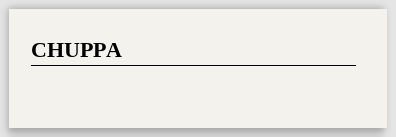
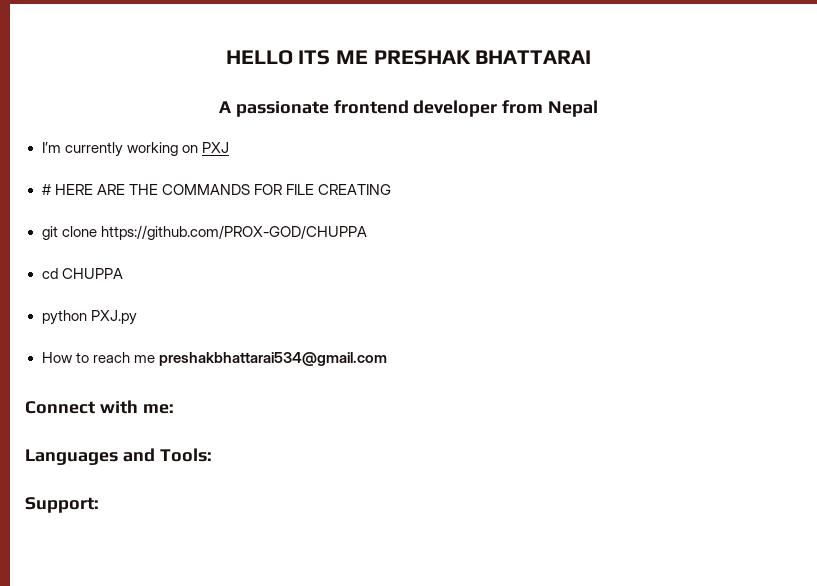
[31,43,122,57] CHUPPA -> [225,50,592,65] [218,100,599,117] [41,142,229,157] [41,184,391,195] [41,225,367,240] [41,268,123,279] [41,310,137,325] [41,352,387,366] [25,400,174,414] [25,448,212,465] [25,497,99,513] HELLO ITS ME PRESHAK BHATTARAI // A passionate frontend developer from Nepal // I’m currently working on PXJ // # HERE ARE THE COMMANDS FOR FILE CREATING // git clone https://github.com/PROX-GOD/CHUPPA // cd CHUPPA // python PXJ.py // How to reach me preshakbhattarai534@gmail.com // Connect with me: // Languages and Tools: // Support:

